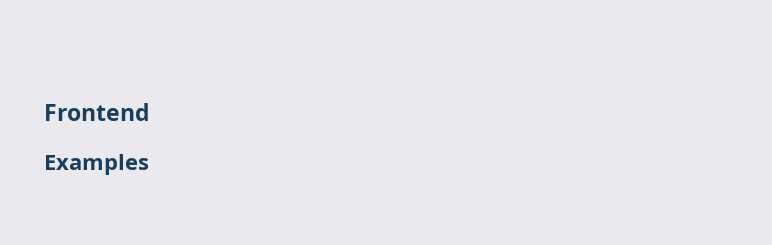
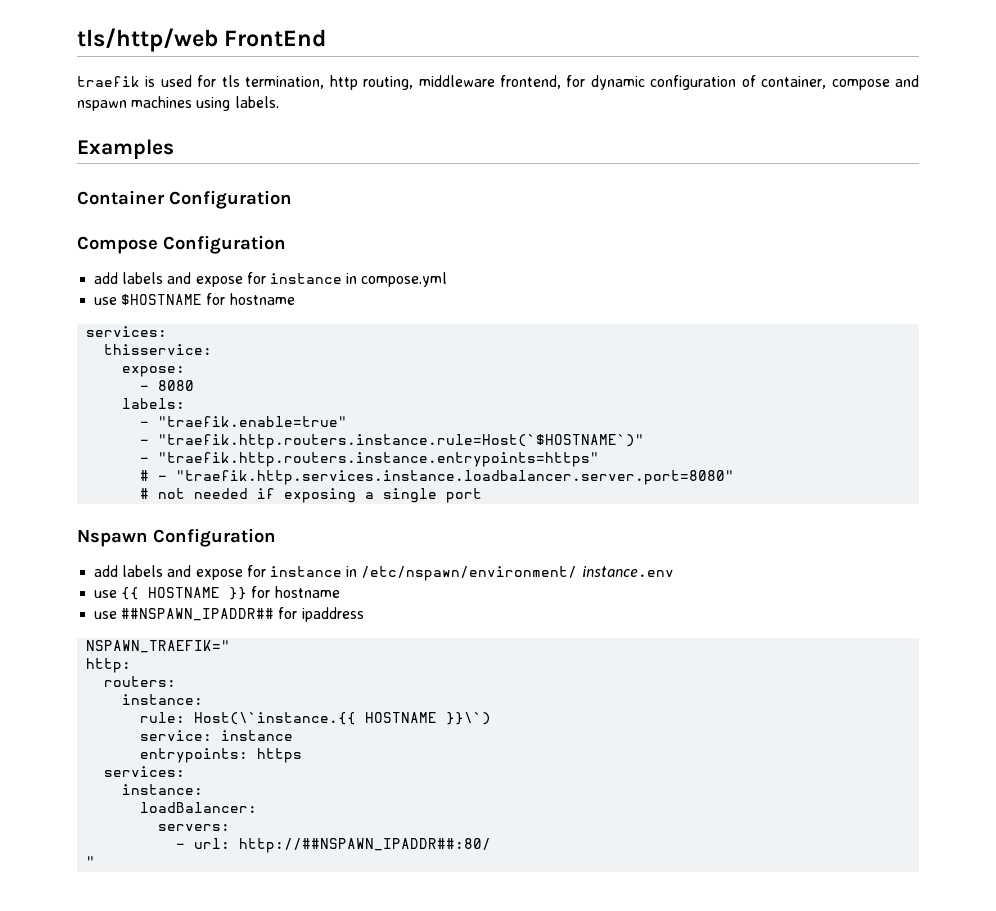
[44,103,150,121] [44,154,149,175] Frontend // Examples -> [77,28,327,52] [77,75,919,90] [77,96,279,111] [77,139,174,159] [77,190,292,209] [77,235,286,254] [94,272,448,287] [94,293,295,305] [86,326,168,337] [104,344,213,355] [122,366,186,377] [140,380,195,391] [122,398,186,409] [140,416,348,427] [140,434,645,449] [140,452,600,467] [140,470,735,485] [140,488,483,503] [77,528,276,547] [94,565,674,581] [94,586,340,600] [94,607,364,622] [86,640,231,653] [86,658,132,673] [104,676,177,687] [122,694,204,705] [140,712,492,725] [140,730,294,741] [140,748,303,763] [104,766,186,777] [122,784,204,795] [140,802,258,813] [158,824,231,831] [176,838,492,853] [86,856,96,867] tls/http/web FrontEnd // traefik is used for tls termination, http routing, middleware frontend, for dynamic configuration of container, compose and nspawn machines using labels. // Examples // Container Configuration // Compose Configuration // add labels and expose for instance in compose.yml // use $HOSTNAME for hostname // services: // thisservice: // expose: // - 8080 // labels: // - "traefik.enable=true" // - "traefik.http.routers.instance.rule=Host(`$HOSTNAME`)" // - "traefik.http.routers.instance.entrypoints=https" // # - "traefik.http.services.instance.loadbalancer.server.port=8080" // # not needed if exposing a single port // Nspawn Configuration // add labels and expose for instance in /etc/nspawn/environment/ instance.env // use {{ HOSTNAME }} for hostname // use ##NSPAWN_IPADDR## for ipaddress // NSPAWN_TRAEFIK=" // http: // routers: // instance: // rule: Host(\`instance.{{ HOSTNAME }}\`) // service: instance // entrypoints: https // services: // instance: // loadBalancer: // servers: // - url: http://##NSPAWN_IPADDR##:80/ // "

